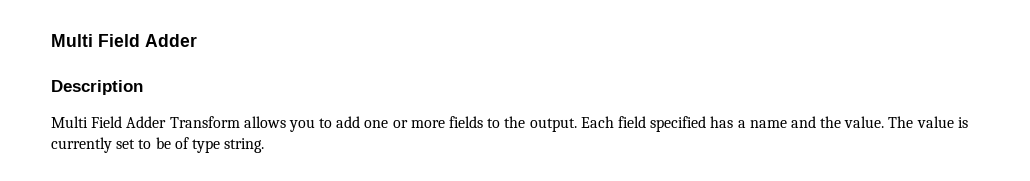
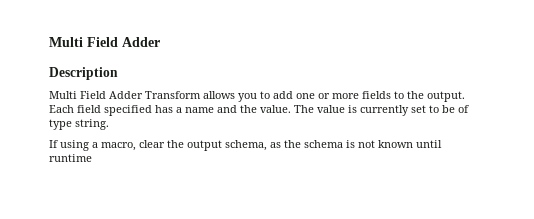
(265, 145) none -> [49,140,442,151] [49,154,92,162] // If using a macro, clear the output schema, as the schema is not known until runtime

